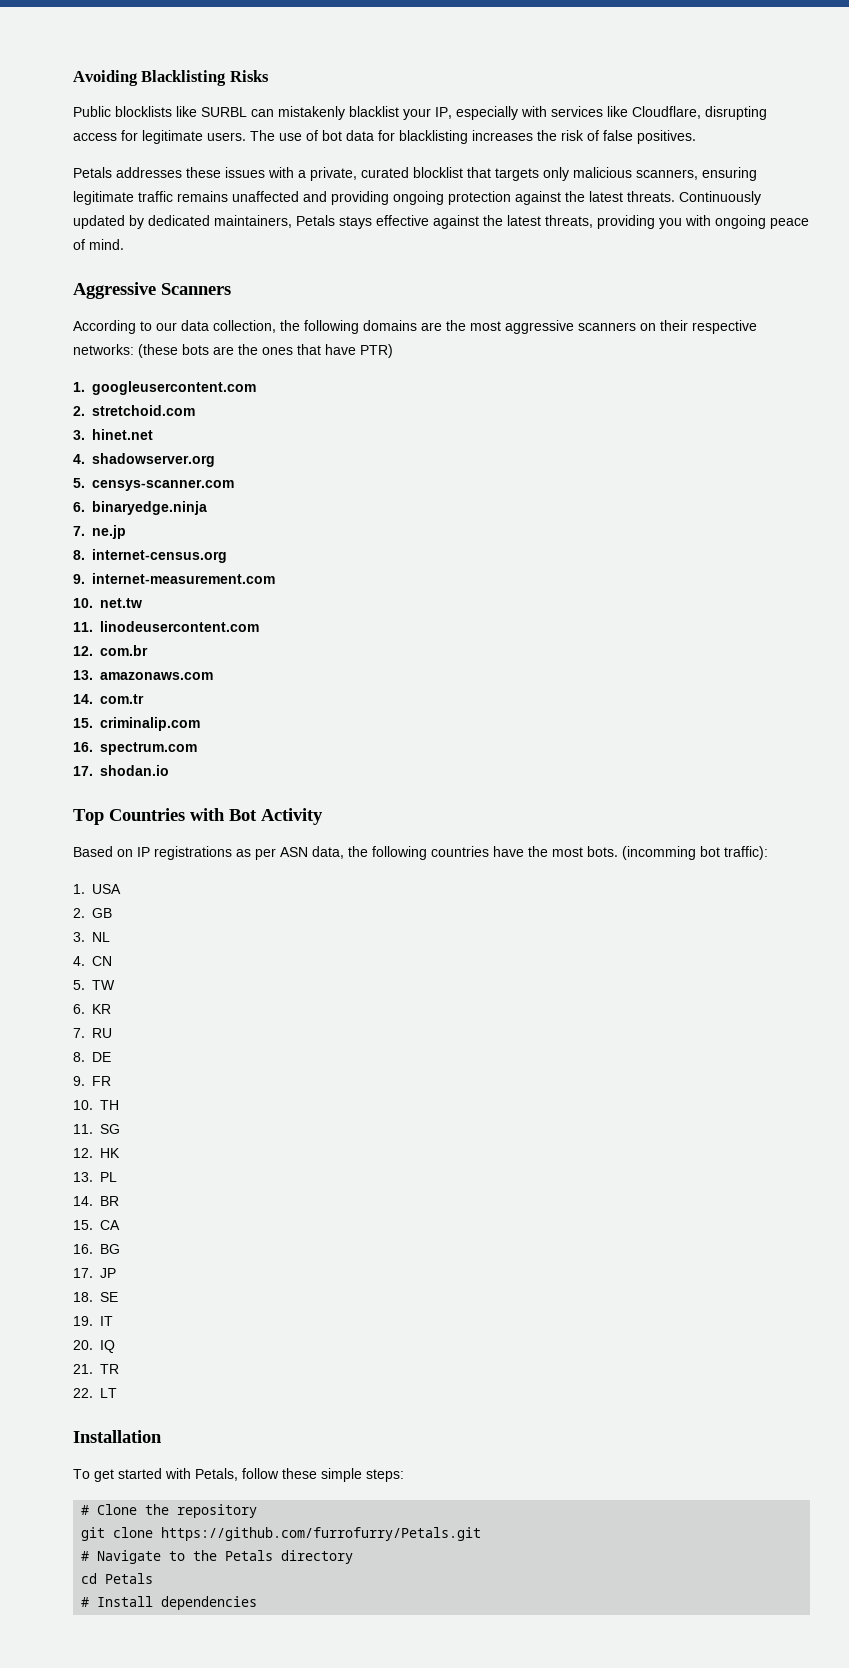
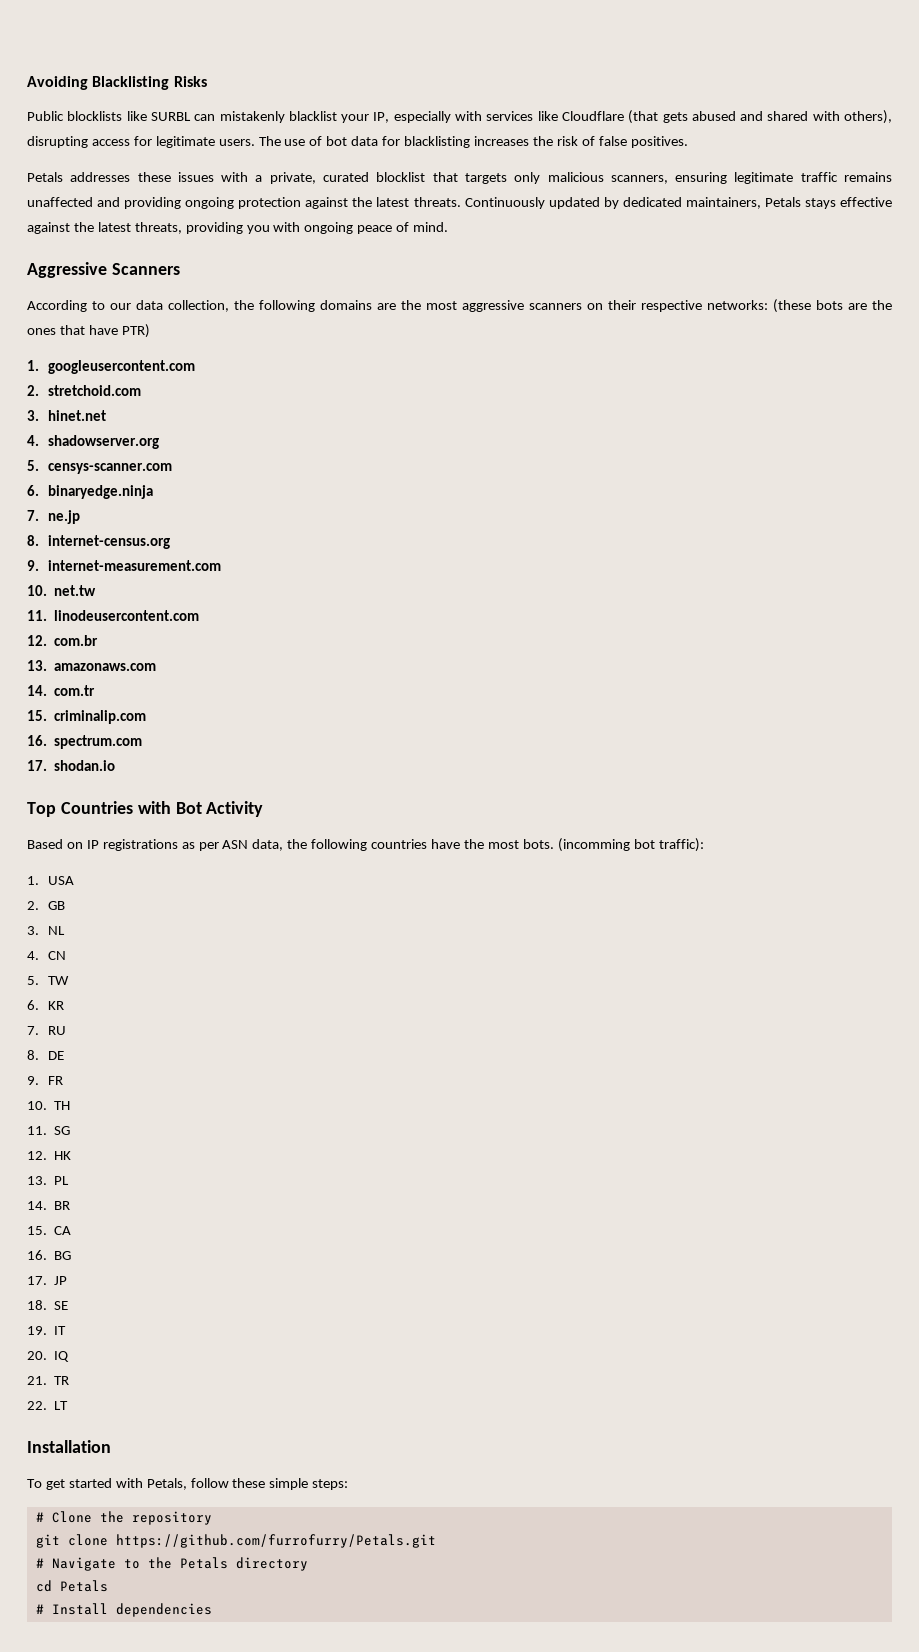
[632,106,701,119] Cloudflare, -> [561,110,892,124] Cloudflare (that gets abused and shared with others),

